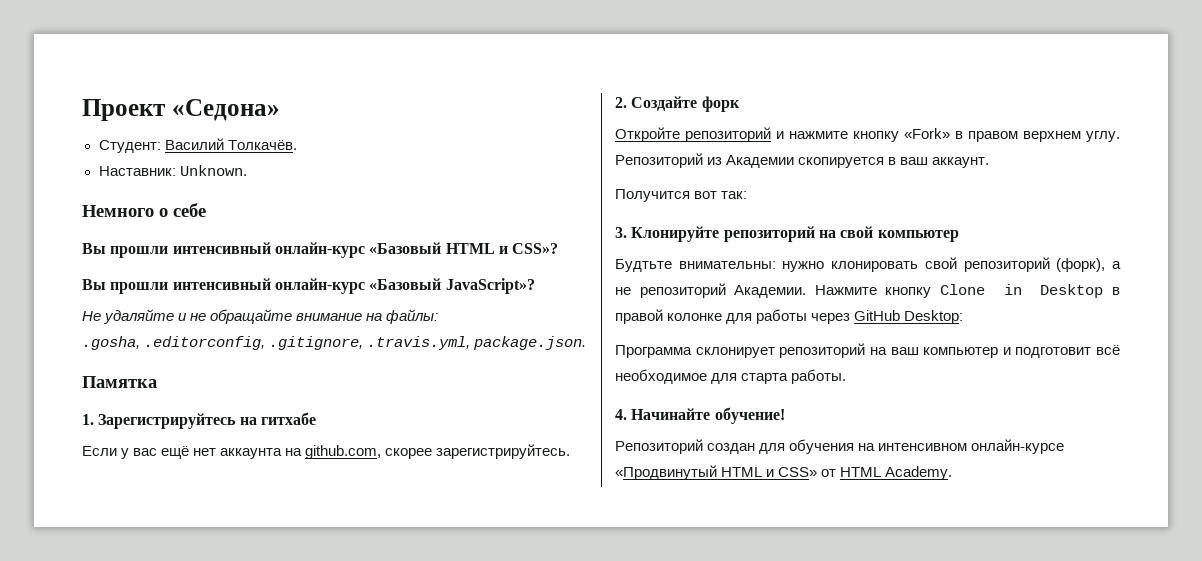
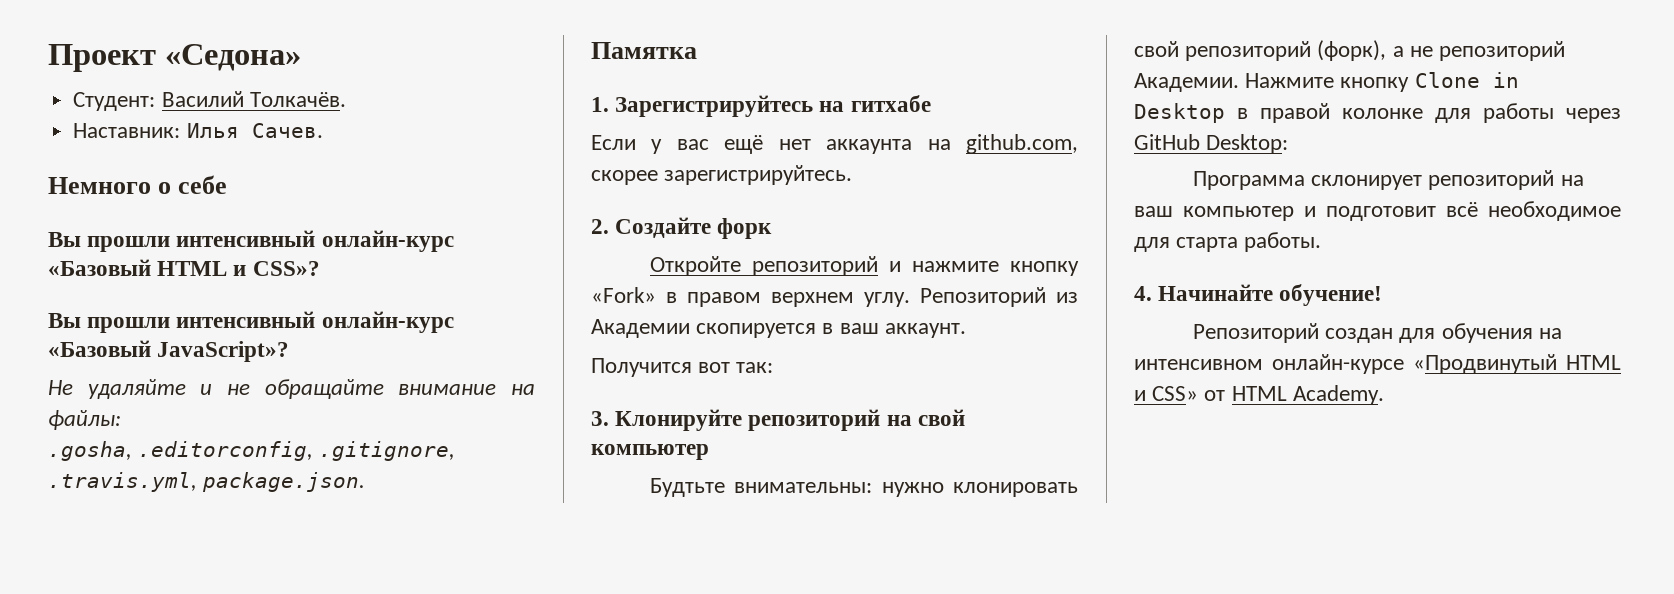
[179,165,247,176] Unknown. -> [186,123,323,138] Илья Сачев.

